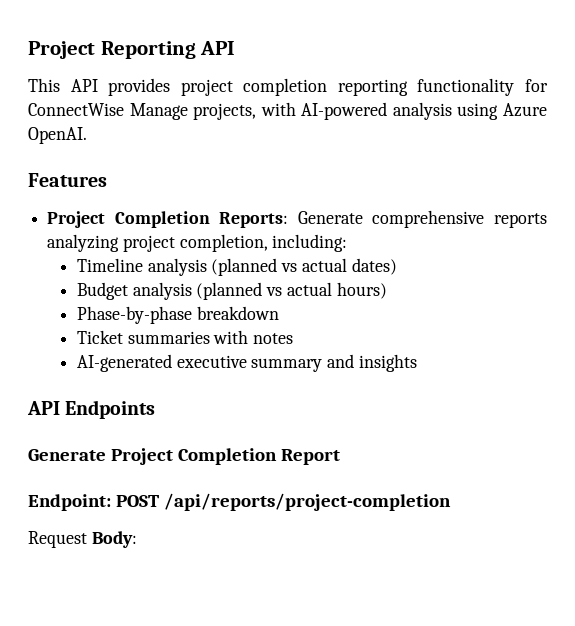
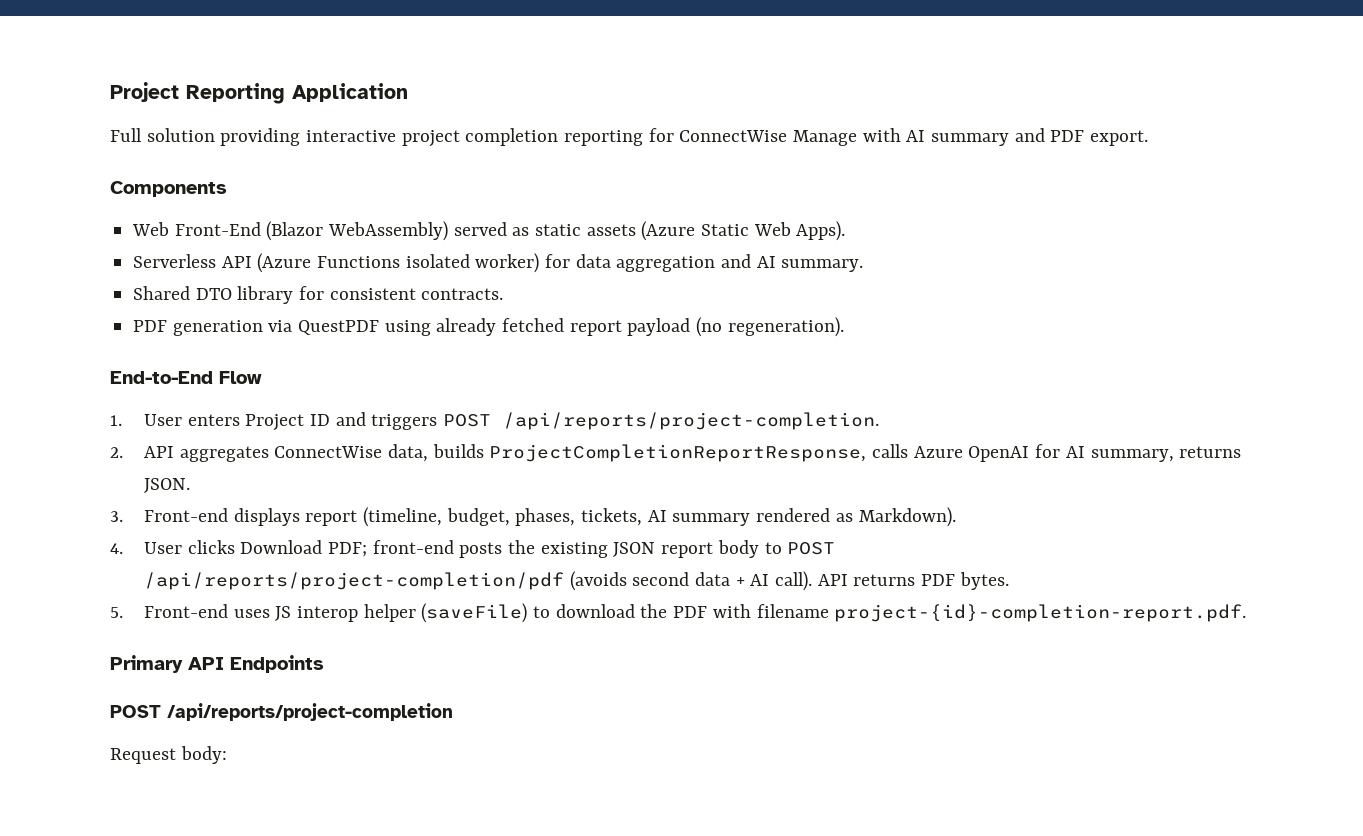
[200,41,236,55] [28,78,171,96] API // This API provides -> [292,83,408,102] [110,128,397,146] Application // Full solution providing interactive
[417,78,515,96] functionality -> (644, 138) none
[193,102,547,120] [28,127,87,144] [28,173,107,187] [47,210,547,228] [47,234,348,252] [77,258,397,276] [77,282,387,300] [77,306,279,324] [77,330,294,344] [77,354,417,372] [27,400,156,419] [28,448,340,465] [28,494,111,511] projects, with AI-powered analysis using Azure OpenAI. // Features // Project Completion Reports: Generate comprehensive reports analyzing project completion, including: // Timeline analysis (planned vs actual dates) // Budget analysis (planned vs actual hours) // Phase-by-phase breakdown // Ticket summaries with notes // AI-generated executive summary and insights // API Endpoints // Generate Project Completion Report // Endpoint: -> [862,128,1149,146] [110,181,227,197] [132,221,846,241] [133,253,864,273] [133,286,504,304] [133,317,844,337] [110,371,262,384] [110,412,880,431] [110,444,1242,462] [144,478,191,493] [110,507,956,527] [110,540,836,558] [144,571,1009,591] [110,603,1247,623] [110,655,324,673] with AI summary and PDF export. // Components // Web Front-End (Blazor WebAssembly) served as static assets (Azure Static Web Apps). // Serverless API (Azure Functions isolated worker) for data aggregation and AI summary. // Shared DTO library for consistent contracts. // PDF generation via QuestPDF using already fetched report payload (no regeneration). // End-to-End Flow // 1. User enters Project ID and triggers POST /api/reports/project-completion. // 2. API aggregates ConnectWise data, builds ProjectCompletionReportResponse, calls Azure OpenAI for AI summary, returns JSON. // 3. Front-end displays report (timeline, budget, phases, tickets, AI summary rendered as Markdown). // 4. User clicks Download PDF; front-end posts the existing JSON report body to POST /api/reports/project-completion/pdf (avoids second data + AI call). API returns PDF bytes. // 5. Front-end uses JS interop helper (saveFile) to download the PDF with filename project-{id}-completion-report.pdf. // Primary API Endpoints //
[91,531,137,548] Body: -> [180,746,227,764] body:

